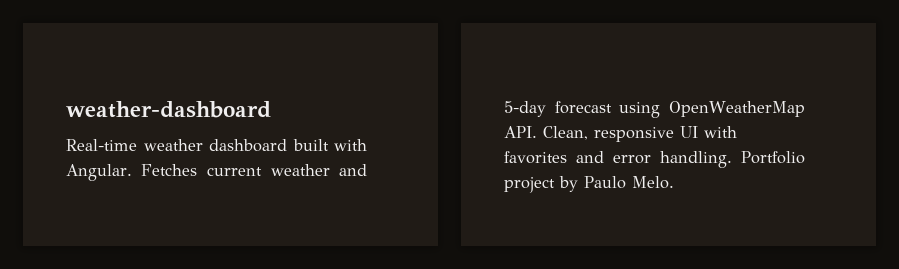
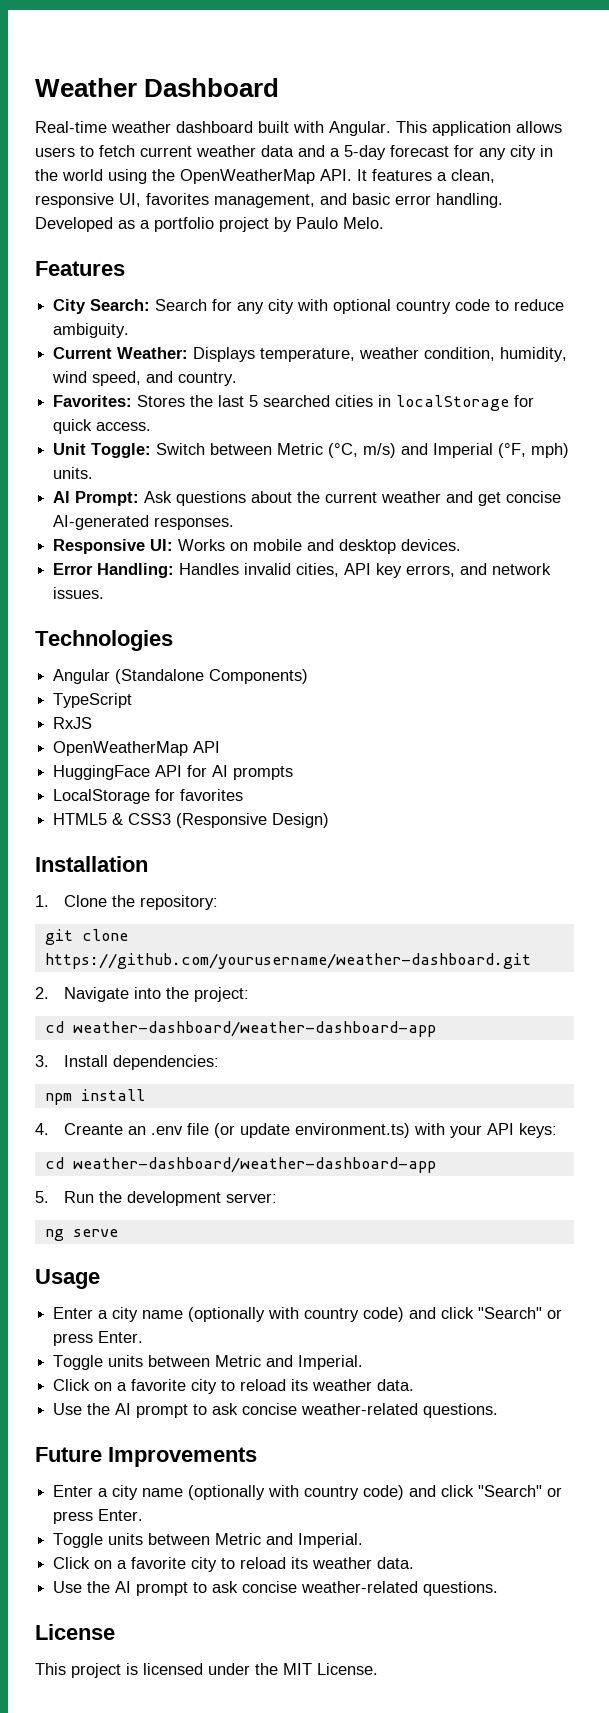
[66,101,271,118] weather-dashboard -> [35,78,280,97] Weather Dashboard
[141,164,367,176] [504,101,806,118] [504,126,737,142] [504,151,805,168] [504,176,674,193] Fetches current weather and 5-day forecast using OpenWeatherMap API. Clean, responsive UI with favorites and error handling. Portfolio project by Paulo Melo. -> [396,121,562,136] [35,145,553,160] [35,169,495,184] [35,193,503,208] [35,217,384,232] [35,261,125,276] [53,299,565,314] [53,323,130,338] [53,347,568,362] [52,371,238,386] [53,395,535,411] [53,419,152,434] [53,443,570,458] [53,467,94,479] [53,491,562,506] [53,515,235,530] [53,539,462,554] [53,563,552,578] [53,587,105,599] [35,630,173,651] [53,669,309,684] [53,693,133,708] [53,717,93,729] [53,741,221,756] [53,765,294,780] [53,789,244,804] [53,813,330,828] [35,856,148,872] [35,895,218,910] [44,929,128,945] [44,953,531,969] [35,987,249,1002] [44,1021,436,1037] [35,1055,219,1070] [44,1089,145,1105] [35,1123,557,1138] [44,1157,436,1173] [35,1191,277,1206] [44,1229,118,1241] [35,1269,100,1289] [53,1307,563,1322] [53,1331,144,1346] [53,1355,364,1370] [53,1379,415,1394] [53,1403,499,1418] [35,1447,257,1467] [53,1485,563,1500] [53,1509,144,1524] [53,1533,364,1548] [53,1557,415,1572] [53,1581,499,1596] [35,1624,115,1640] [35,1663,378,1678] This application allows users to fetch current weather data and a 5-day forecast for any city in the world using the OpenWeatherMap API. It features a clean, responsive UI, favorites management, and basic error handling. Developed as a portfolio project by Paulo Melo. // Features // City Search: Search for any city with optional country code to reduce ambiguity. // Current Weather: Displays temperature, weather condition, humidity, wind speed, and country. // Favorites: Stores the last 5 searched cities in localStorage for quick access. // Unit Toggle: Switch between Metric (°C, m/s) and Imperial (°F, mph) units. // AI Prompt: Ask questions about the current weather and get concise AI-generated responses. // Responsive UI: Works on mobile and desktop devices. // Error Handling: Handles invalid cities, API key errors, and network issues. // Technologies // Angular (Standalone Components) // TypeScript // RxJS // OpenWeatherMap API // HuggingFace API for AI prompts // LocalStorage for favorites // HTML5 & CSS3 (Responsive Design) // Installation // 1. Clone the repository: // git clone https://github.com/yourusername/weather-dashboard.git // 2. Navigate into the project: // cd weather-dashboard/weather-dashboard-app // 3. Install dependencies: // npm install // 4. Creante an .env file (or update environment.ts) with your API keys: // cd weather-dashboard/weather-dashboard-app // 5. Run the development server: // ng serve // Usage // Enter a city name (optionally with country code) and click "Search" or press Enter. // Toggle units between Metric and Imperial. // Click on a favorite city to reload its weather data. // Use the AI prompt to ask concise weather-related questions. // Future Improvements // Enter a city name (optionally with country code) and click "Search" or press Enter. // Toggle units between Metric and Imperial. // Click on a favorite city to reload its weather data. // Use the AI prompt to ask concise weather-related questions. // License // This project is licensed under the MIT License.

